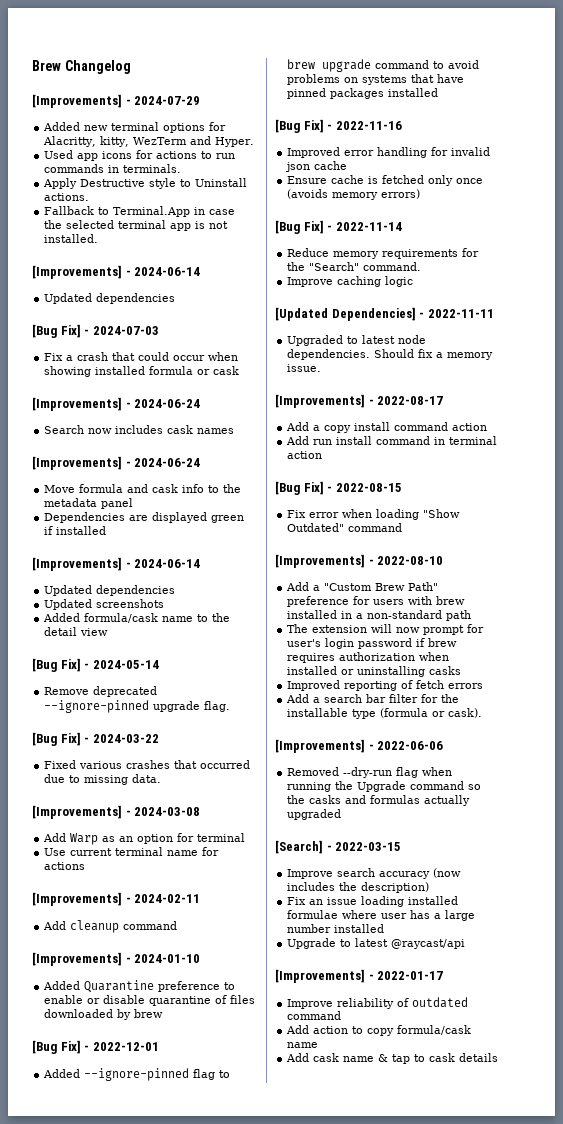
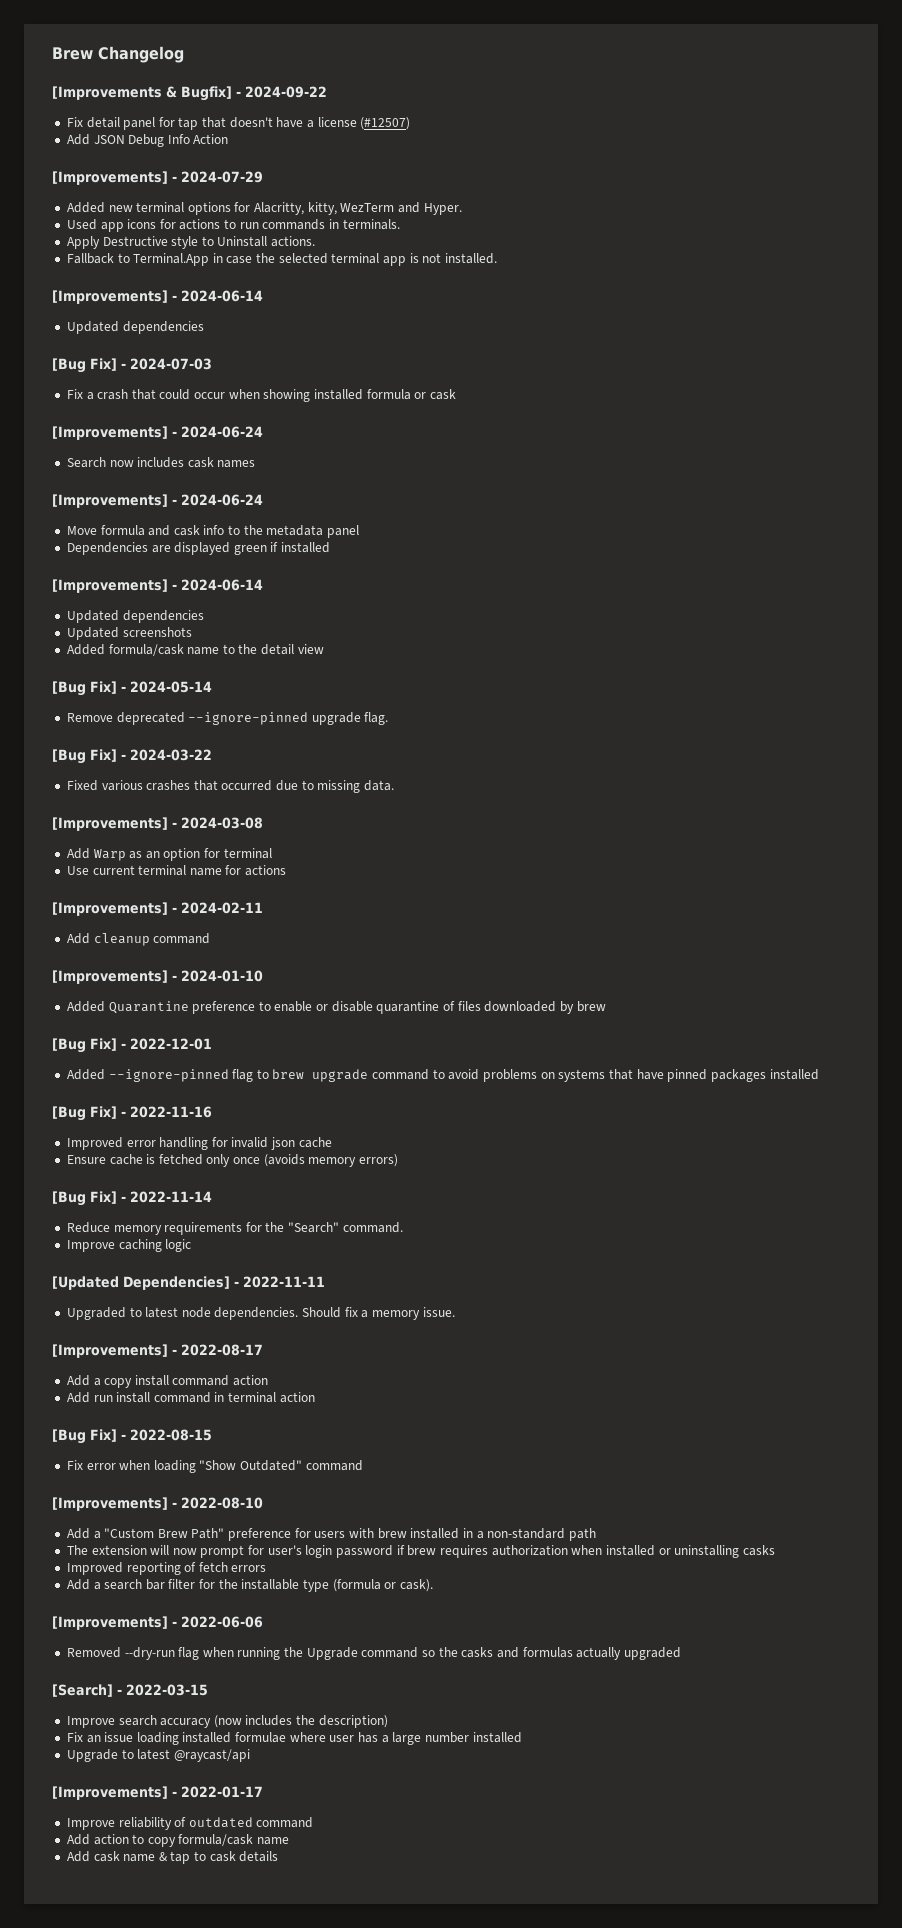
(131, 67) none -> [52,86,327,101] [66,117,411,130] [66,134,229,147] // [Improvements & Bugfix] - 2024-09-22 // Fix detail panel for tap that doesn't have a license (#12507) // Add JSON Debug Info Action

